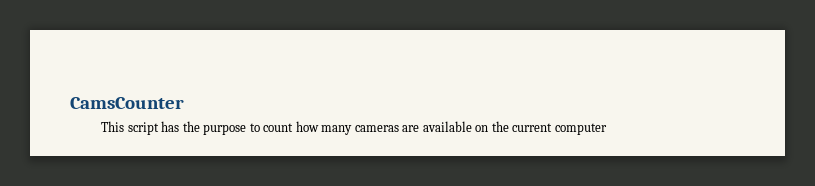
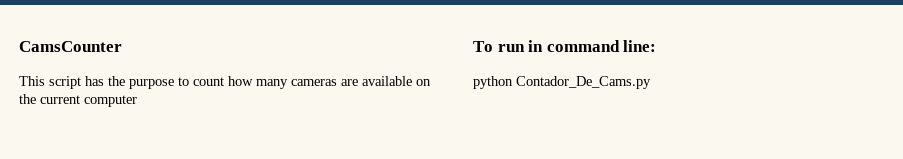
(607, 129) none -> [473,40,657,52] [473,76,651,89] // To run in command line: // python Contador_De_Cams.py

